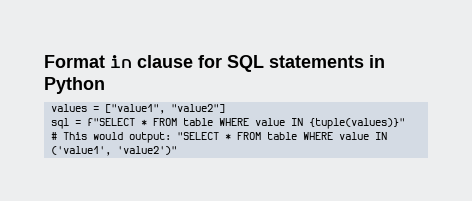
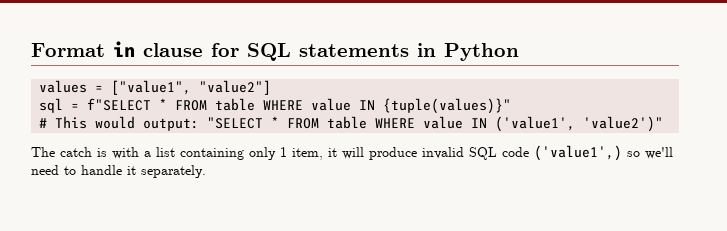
(177, 150) none -> [31,145,673,161] [31,165,206,178] // The catch is with a list containing only 1 item, it will produce invalid SQL code ('value1',) so we'll need to handle it separately.

